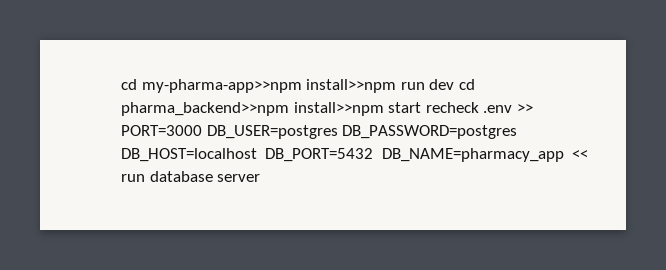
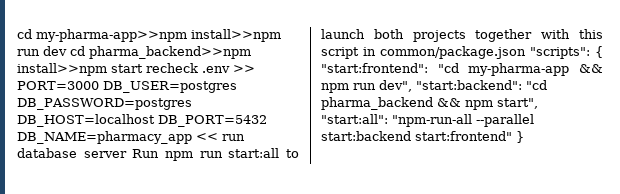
(261, 178) none -> [132,148,299,161] [321,29,603,42] [321,46,603,59] [321,63,603,76] [321,80,547,93] [321,97,538,110] [321,114,534,127] [321,131,524,143] Run npm run start:all to launch both projects together with this script in common/package.json "scripts": { "start:frontend": "cd my-pharma-app && npm run dev", "start:backend": "cd pharma_backend && npm start", "start:all": "npm-run-all --parallel start:backend start:frontend" }

